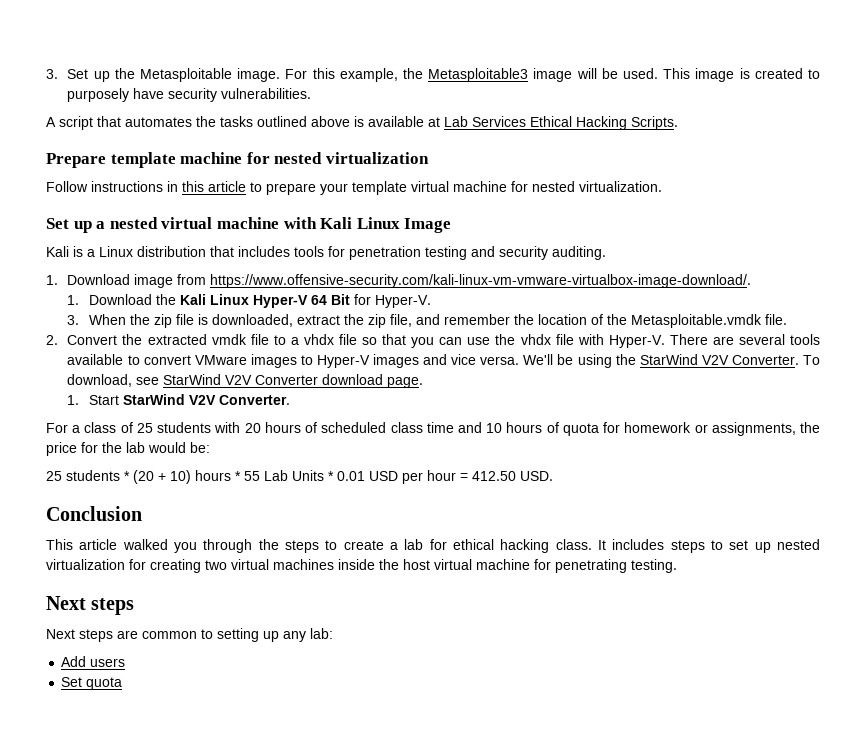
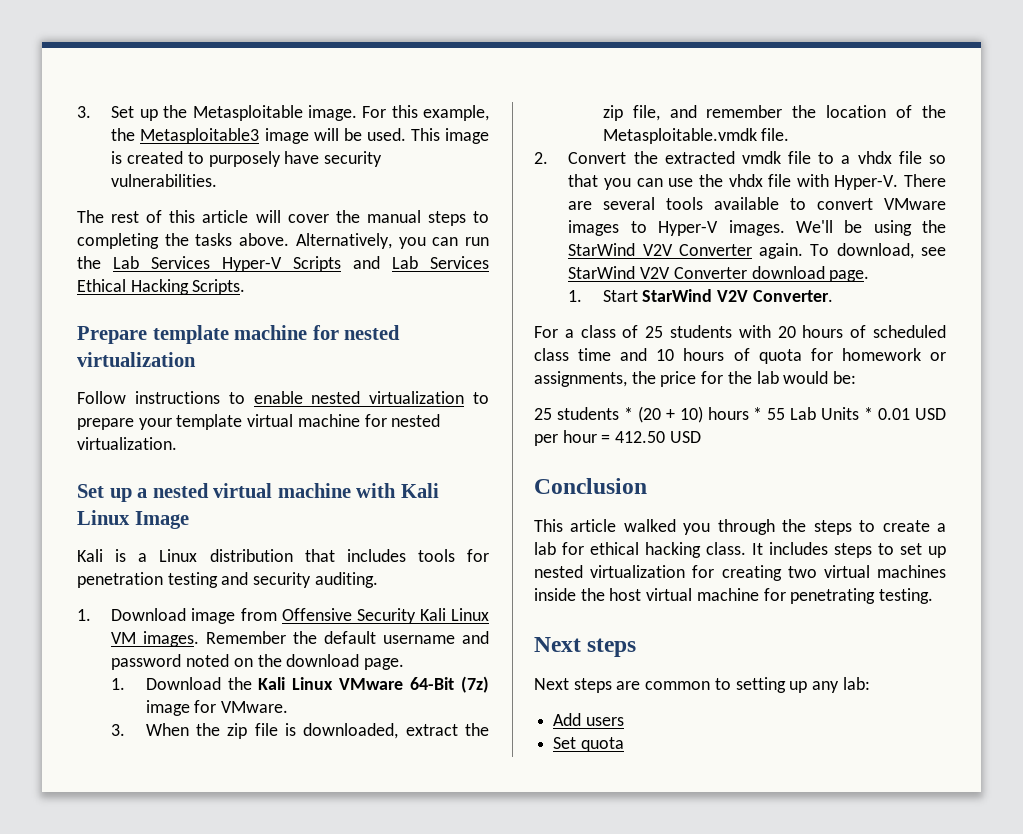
[46,116,440,130] A script that automates the tasks outlined above is available at -> [77,210,490,226] [77,233,490,249] [77,256,380,272] The rest of this article will cover the manual steps to completing the tasks above. Alternatively, you can run the Lab Services Hyper-V Scripts and
[167,181,246,192] in this article -> [228,391,465,404] to enable nested virtualization
[210,274,752,288] https://www.offensive-security.com/kali-linux-vm-vmware-virtualbox-image-download/. -> [281,608,489,624] [111,631,489,647] [111,654,404,670] Offensive Security Kali Linux VM images. Remember the default username and password noted on the download page.
[252,294,431,308] Hyper-V 64 Bit for Hyper-V. -> [339,676,489,693] [145,700,289,716] VMware 64-Bit (7z) image for VMware.
[373,354,520,368] images and vice versa. -> [728,220,785,236] images.
[731,355,799,365] Converter. -> [678,243,804,259] Converter again.
[520,471,553,481] USD. -> [669,431,701,443] USD

